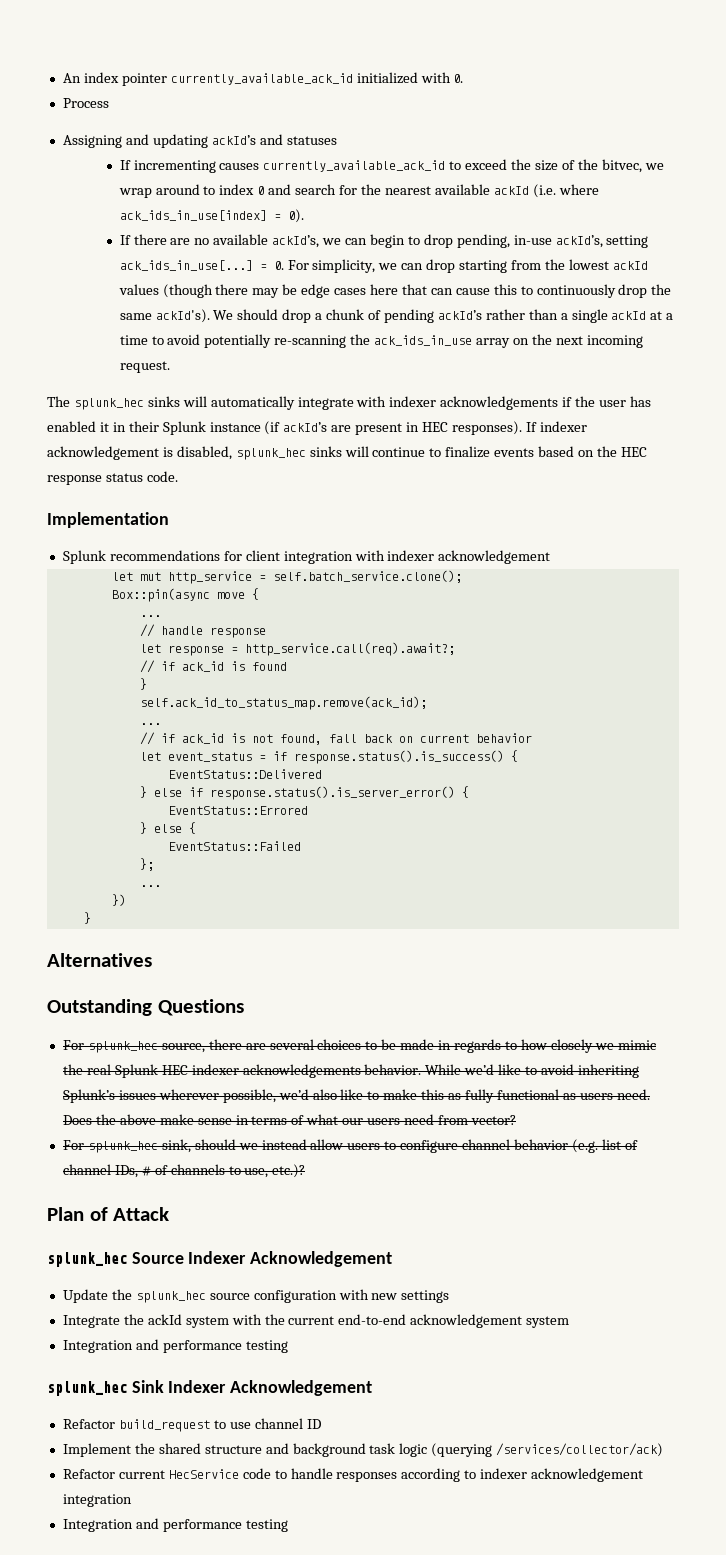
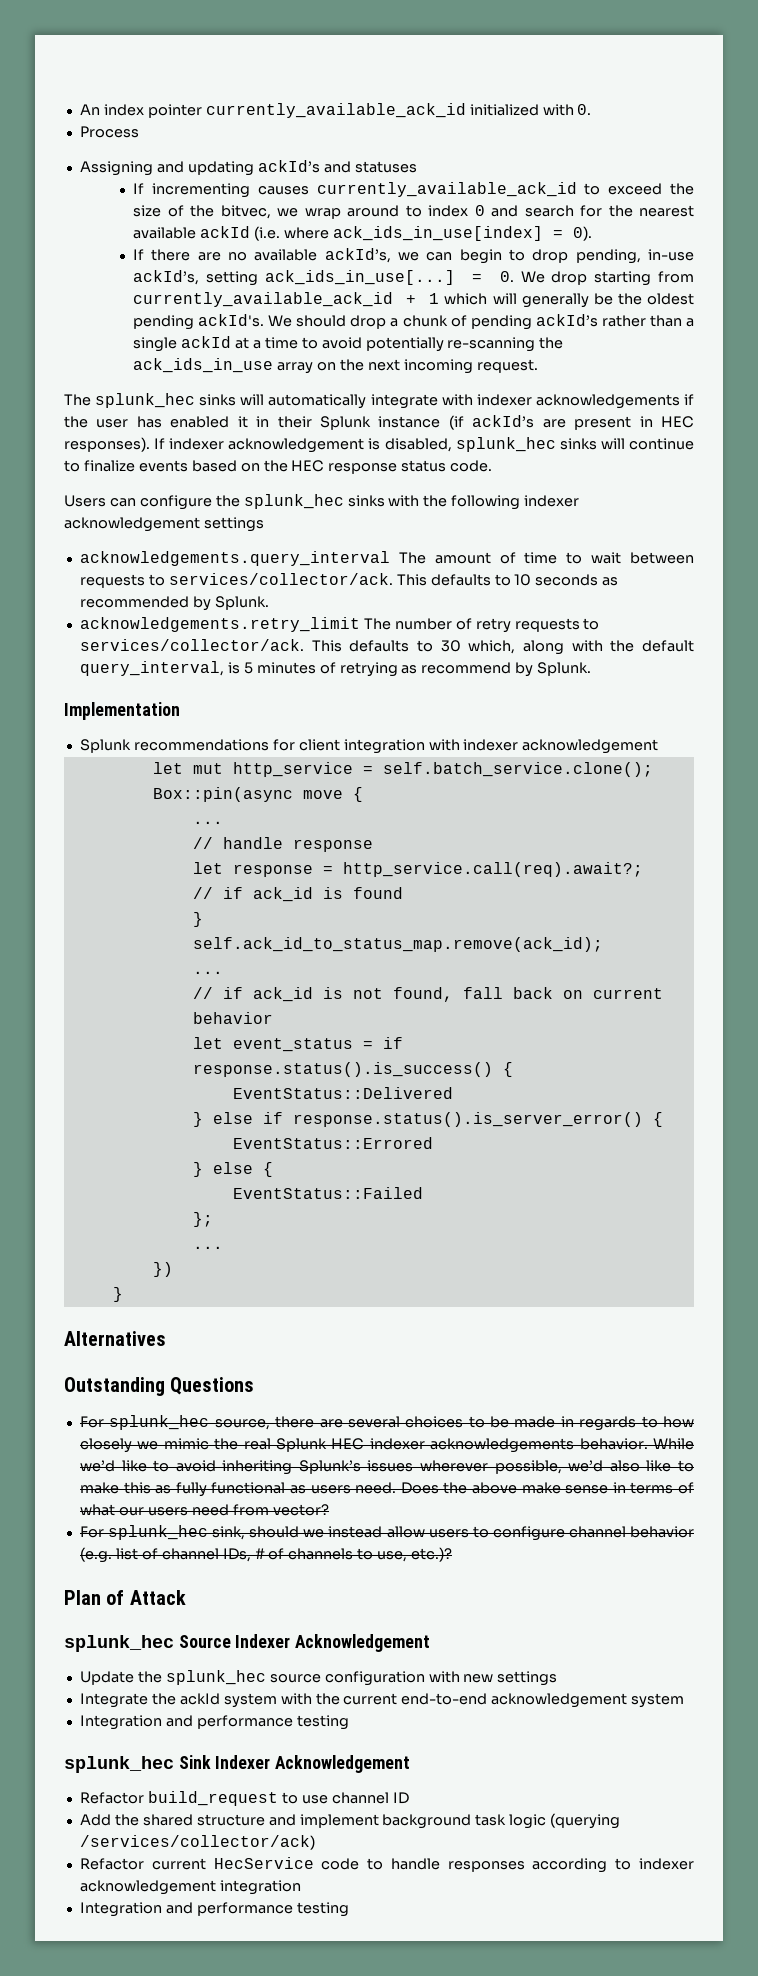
[287,259,648,273] [118,284,672,298] [119,309,210,323] For simplicity, we can drop starting from the lowest ackId values (though there may be edge cases here that can cause this to continuously drop the same ackId's). -> [520,271,694,286] [133,292,695,308] [133,314,265,330] We drop starting from currently_available_ack_id + 1 which will generally be the oldest pending ackId's.
(178, 476) none -> [64,494,580,510] [64,517,264,532] [79,551,694,566] [79,573,619,588] [79,596,269,611] [79,617,600,633] [79,639,694,655] [79,661,592,677] // Users can configure the splunk_hec sinks with the following indexer acknowledgement settings // acknowledgements.query_interval The amount of time to wait between requests to services/collector/ack. This defaults to 10 seconds as recommended by Splunk. // acknowledgements.retry_limit The number of retry requests to services/collector/ack. This defaults to 30 which, along with the default query_interval, is 5 minutes of retrying as recommend by Splunk.
[62,1443,131,1457] Implement -> [79,1814,111,1826] Add
(289, 1448) none -> [299,1814,379,1828] implement

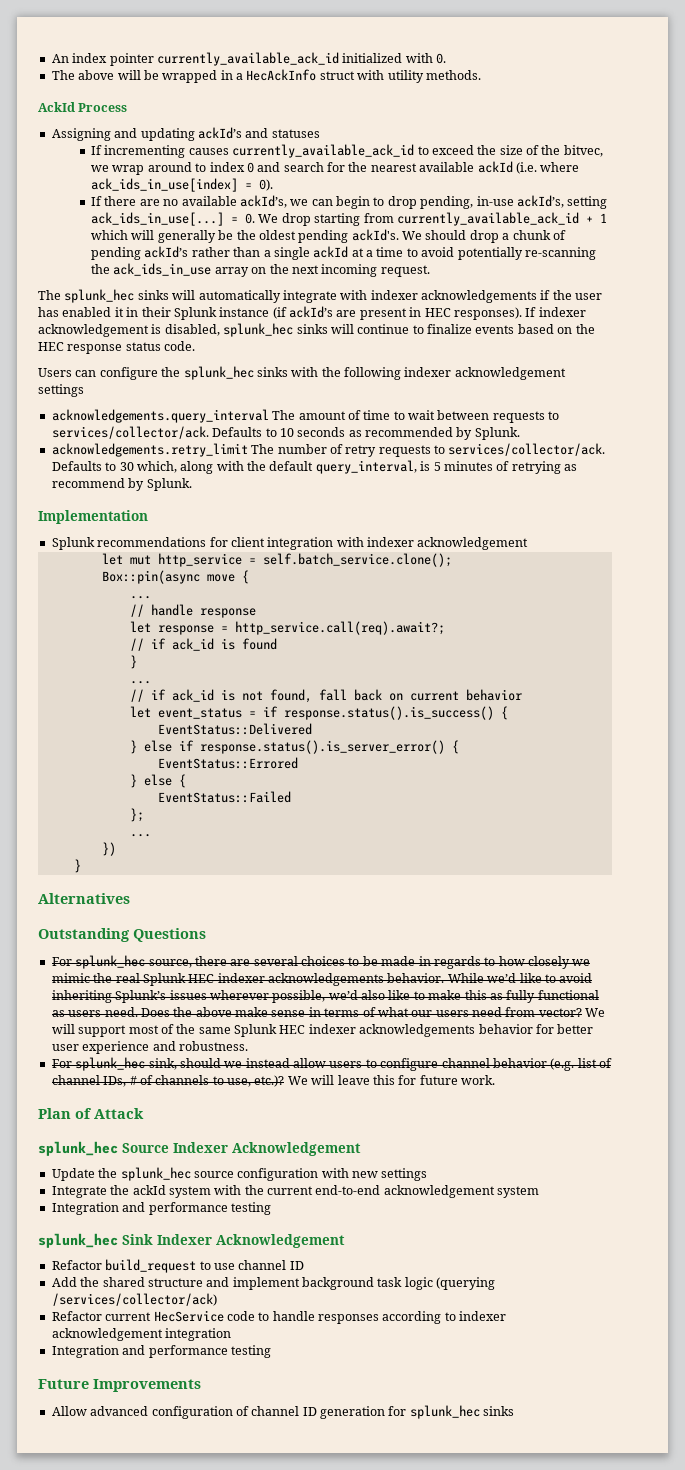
(592, 109) none -> [51,69,481,83] [38,102,75,112] The above will be wrapped in a HecAckInfo struct with utility methods. // AckId
[396,574,491,586] This defaults -> [212,427,263,437] Defaults
[311,640,410,652] This defaults -> [51,461,102,471] Defaults
[192,937,603,952] // self.ack_id_to_status_map.remove(ack_id); -> (137, 662) none
(329, 1510) none -> [585,1008,606,1017] [51,1024,594,1037] [51,1041,248,1054] We will support most of the same Splunk HEC indexer acknowledgements behavior for better user experience and robustness.
(453, 1554) none -> [287,1075,495,1085] We will leave this for future work.
(349, 1909) none -> [38,1379,201,1392] [51,1405,515,1419] // Future Improvements // Allow advanced configuration of channel ID generation for splunk_hec sinks

